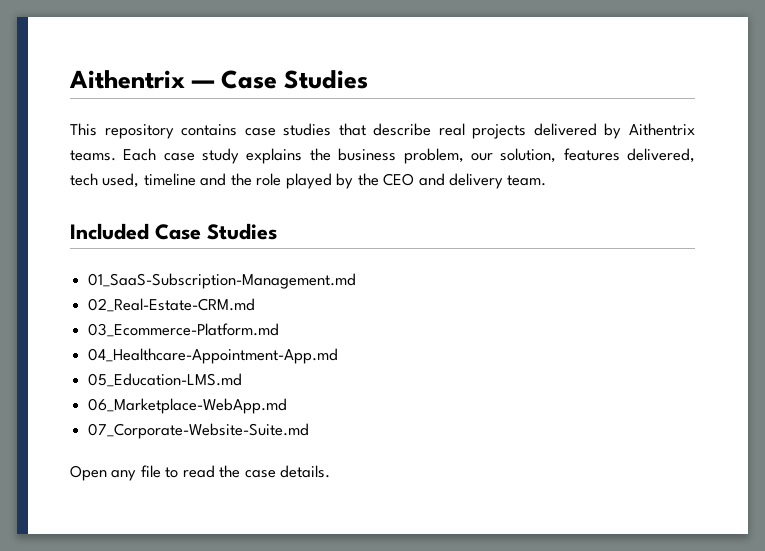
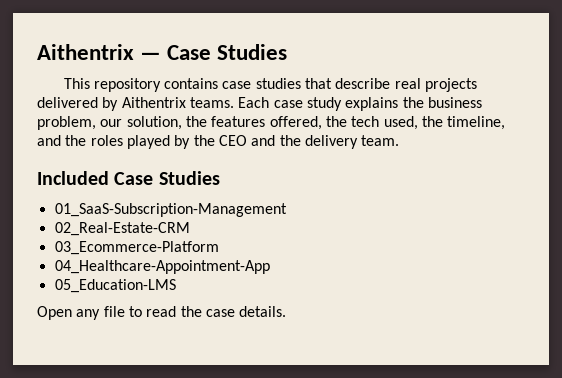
[563,148,696,163] [70,173,282,188] features delivered, tech used, timeline and the role -> [185,116,506,130] [37,135,123,146] the features offered, the tech used, the timeline, and the roles
(445, 179) none -> [279,135,301,146] the
[88,273,357,289] [88,298,256,312] [88,323,280,337] [88,348,339,364] [88,373,243,387] [88,398,288,414] [88,423,310,439] 01_SaaS-Subscription-Management.md // 02_Real-Estate-CRM.md // 03_Ecommerce-Platform.md // 04_Healthcare-Appointment-App.md // 05_Education-LMS.md // 06_Marketplace-WebApp.md // 07_Corporate-Website-Suite.md -> [54,203,287,217] [54,222,190,236] [54,241,219,255] [54,260,270,274] [54,279,176,293] 01_SaaS-Subscription-Management // 02_Real-Estate-CRM // 03_Ecommerce-Platform // 04_Healthcare-Appointment-App // 05_Education-LMS

